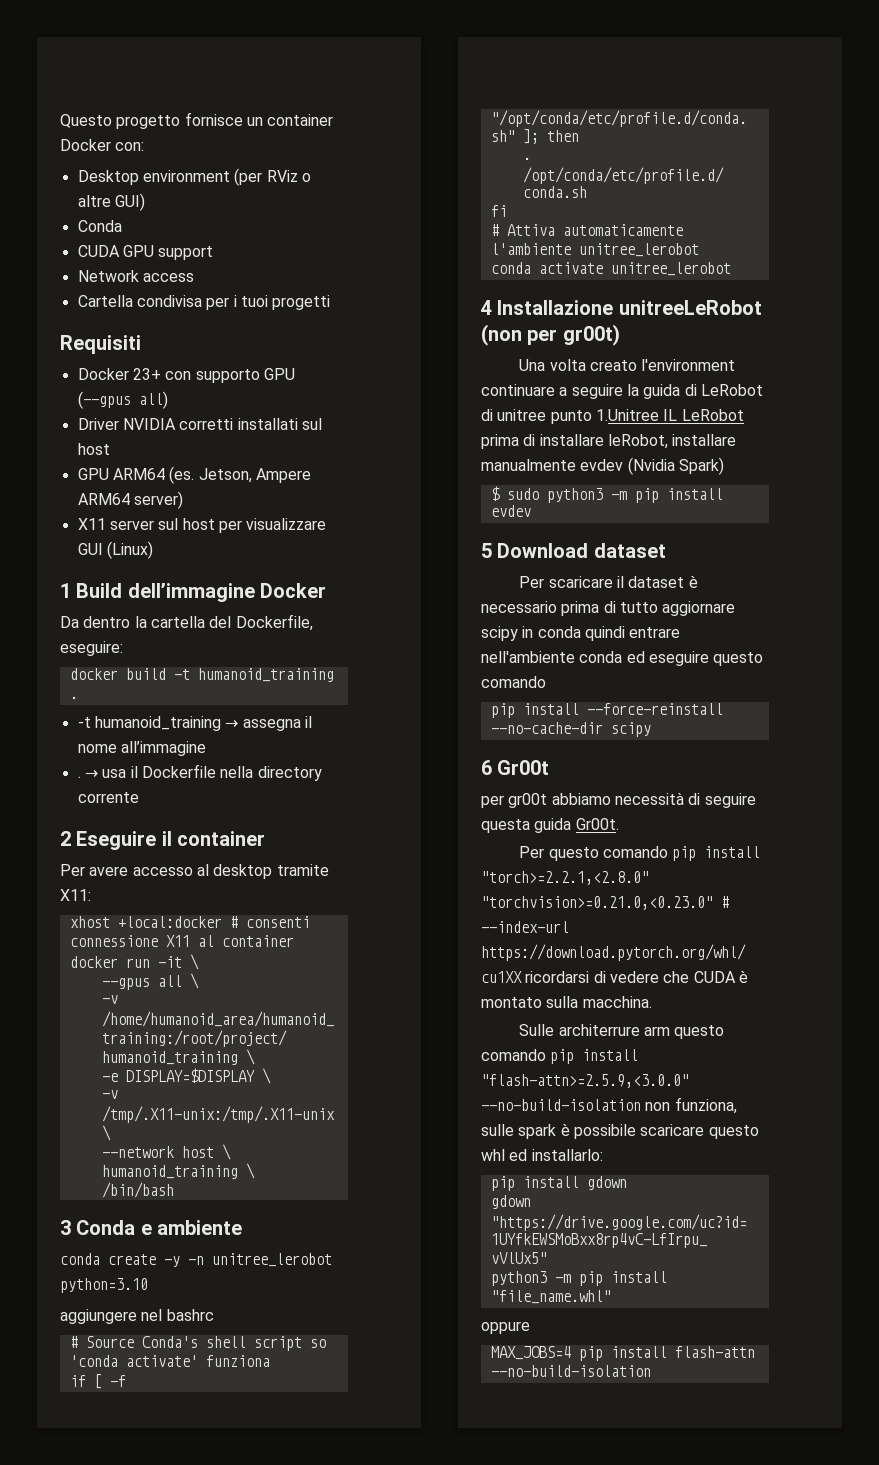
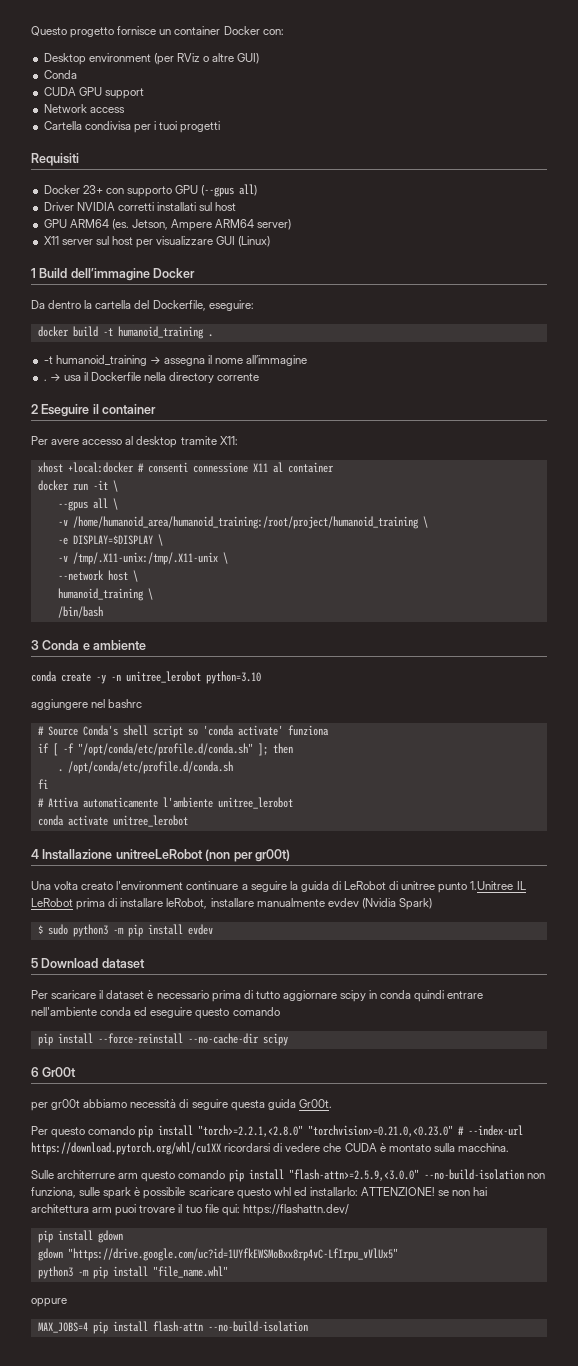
(603, 1155) none -> [361,1187,488,1196] [31,1204,349,1216] ATTENZIONE! se non hai architettura arm puoi trovare il tuo file qui: https://flashattn.dev/

